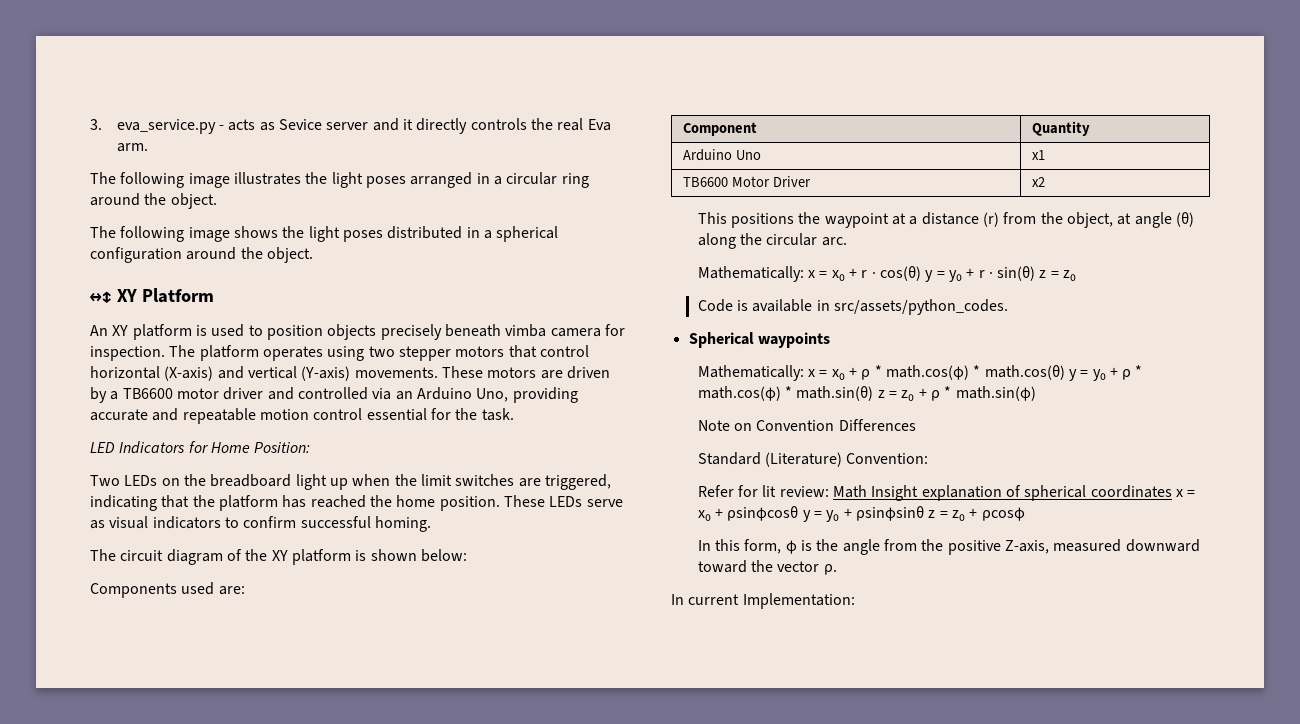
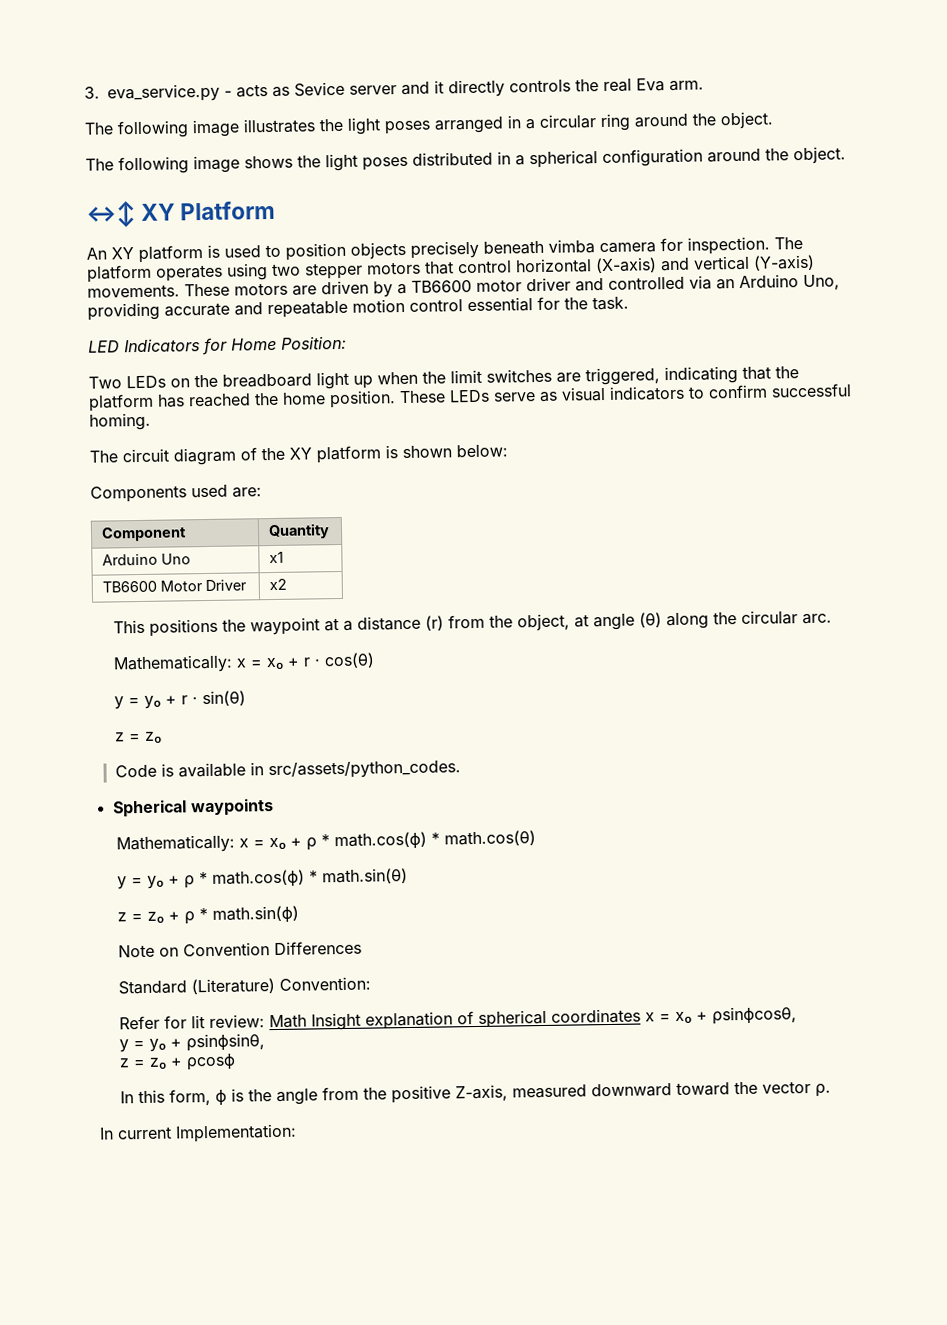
(921, 273) none -> (375, 660) //
(1036, 273) none -> (246, 698) //
(1065, 372) none -> (536, 838) //
(874, 393) none -> (408, 876) //
[727,506,924,522] ρsinϕcosθ y = y₀ + ρsinϕsinθ -> [711,1006,797,1025] [118,1033,265,1053] ρsinϕcosθ, // y = y₀ + ρsinϕsinθ, //

